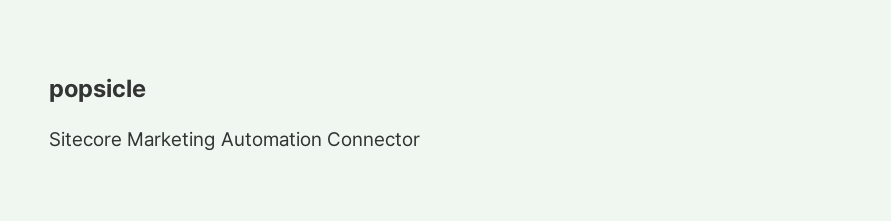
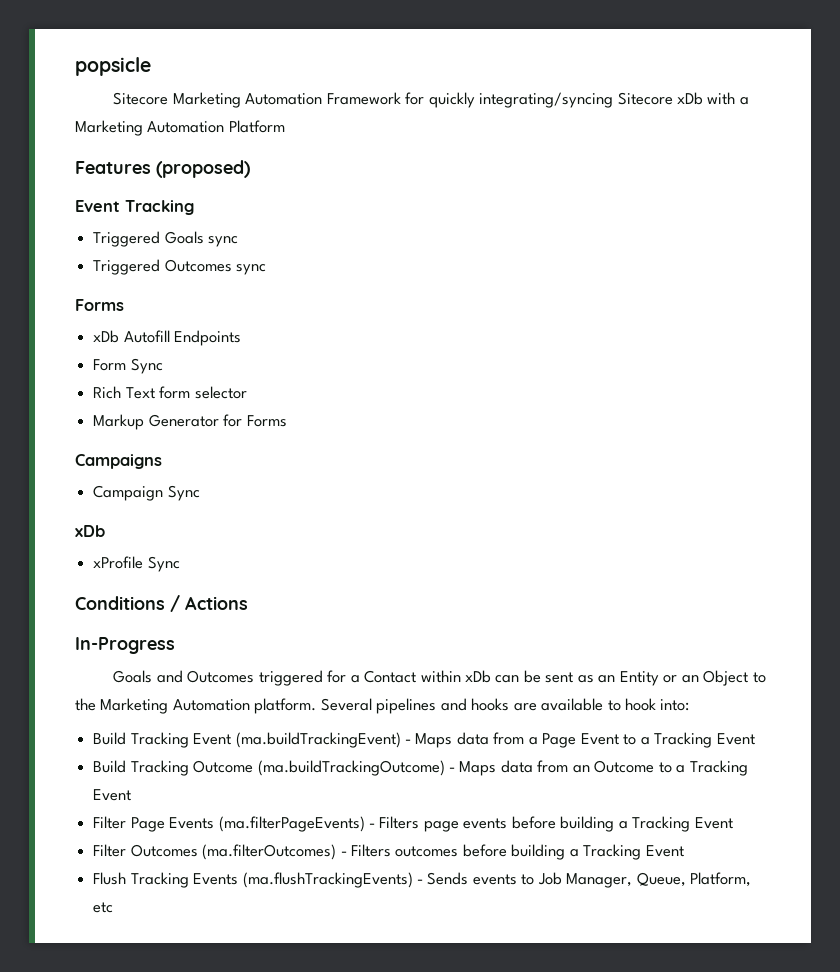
[326,132,420,147] Connector -> [326,92,749,108] [75,120,285,136] [75,160,250,178] [75,200,194,215] [93,231,239,247] [93,259,267,275] [75,299,124,311] [93,330,242,346] [93,358,163,374] [93,386,247,399] [93,414,287,430] [75,454,162,469] [93,485,200,501] [75,525,105,537] [93,556,180,572] [75,595,248,612] [75,637,175,654] [113,670,766,686] [75,698,690,714] [93,732,755,748] [93,760,748,776] [93,789,132,801] [93,816,733,832] [93,844,684,860] [93,872,752,888] [93,902,114,913] Framework for quickly integrating/syncing Sitecore xDb with a Marketing Automation Platform // Features (proposed) // Event Tracking // Triggered Goals sync // Triggered Outcomes sync // Forms // xDb Autofill Endpoints // Form Sync // Rich Text form selector // Markup Generator for Forms // Campaigns // Campaign Sync // xDb // xProfile Sync // Conditions / Actions // In-Progress // Goals and Outcomes triggered for a Contact within xDb can be sent as an Entity or an Object to the Marketing Automation platform. Several pipelines and hooks are available to hook into: // Build Tracking Event (ma.buildTrackingEvent) - Maps data from a Page Event to a Tracking Event // Build Tracking Outcome (ma.buildTrackingOutcome) - Maps data from an Outcome to a Tracking Event // Filter Page Events (ma.filterPageEvents) - Filters page events before building a Tracking Event // Filter Outcomes (ma.filterOutcomes) - Filters outcomes before building a Tracking Event // Flush Tracking Events (ma.flushTrackingEvents) - Sends events to Job Manager, Queue, Platform, etc

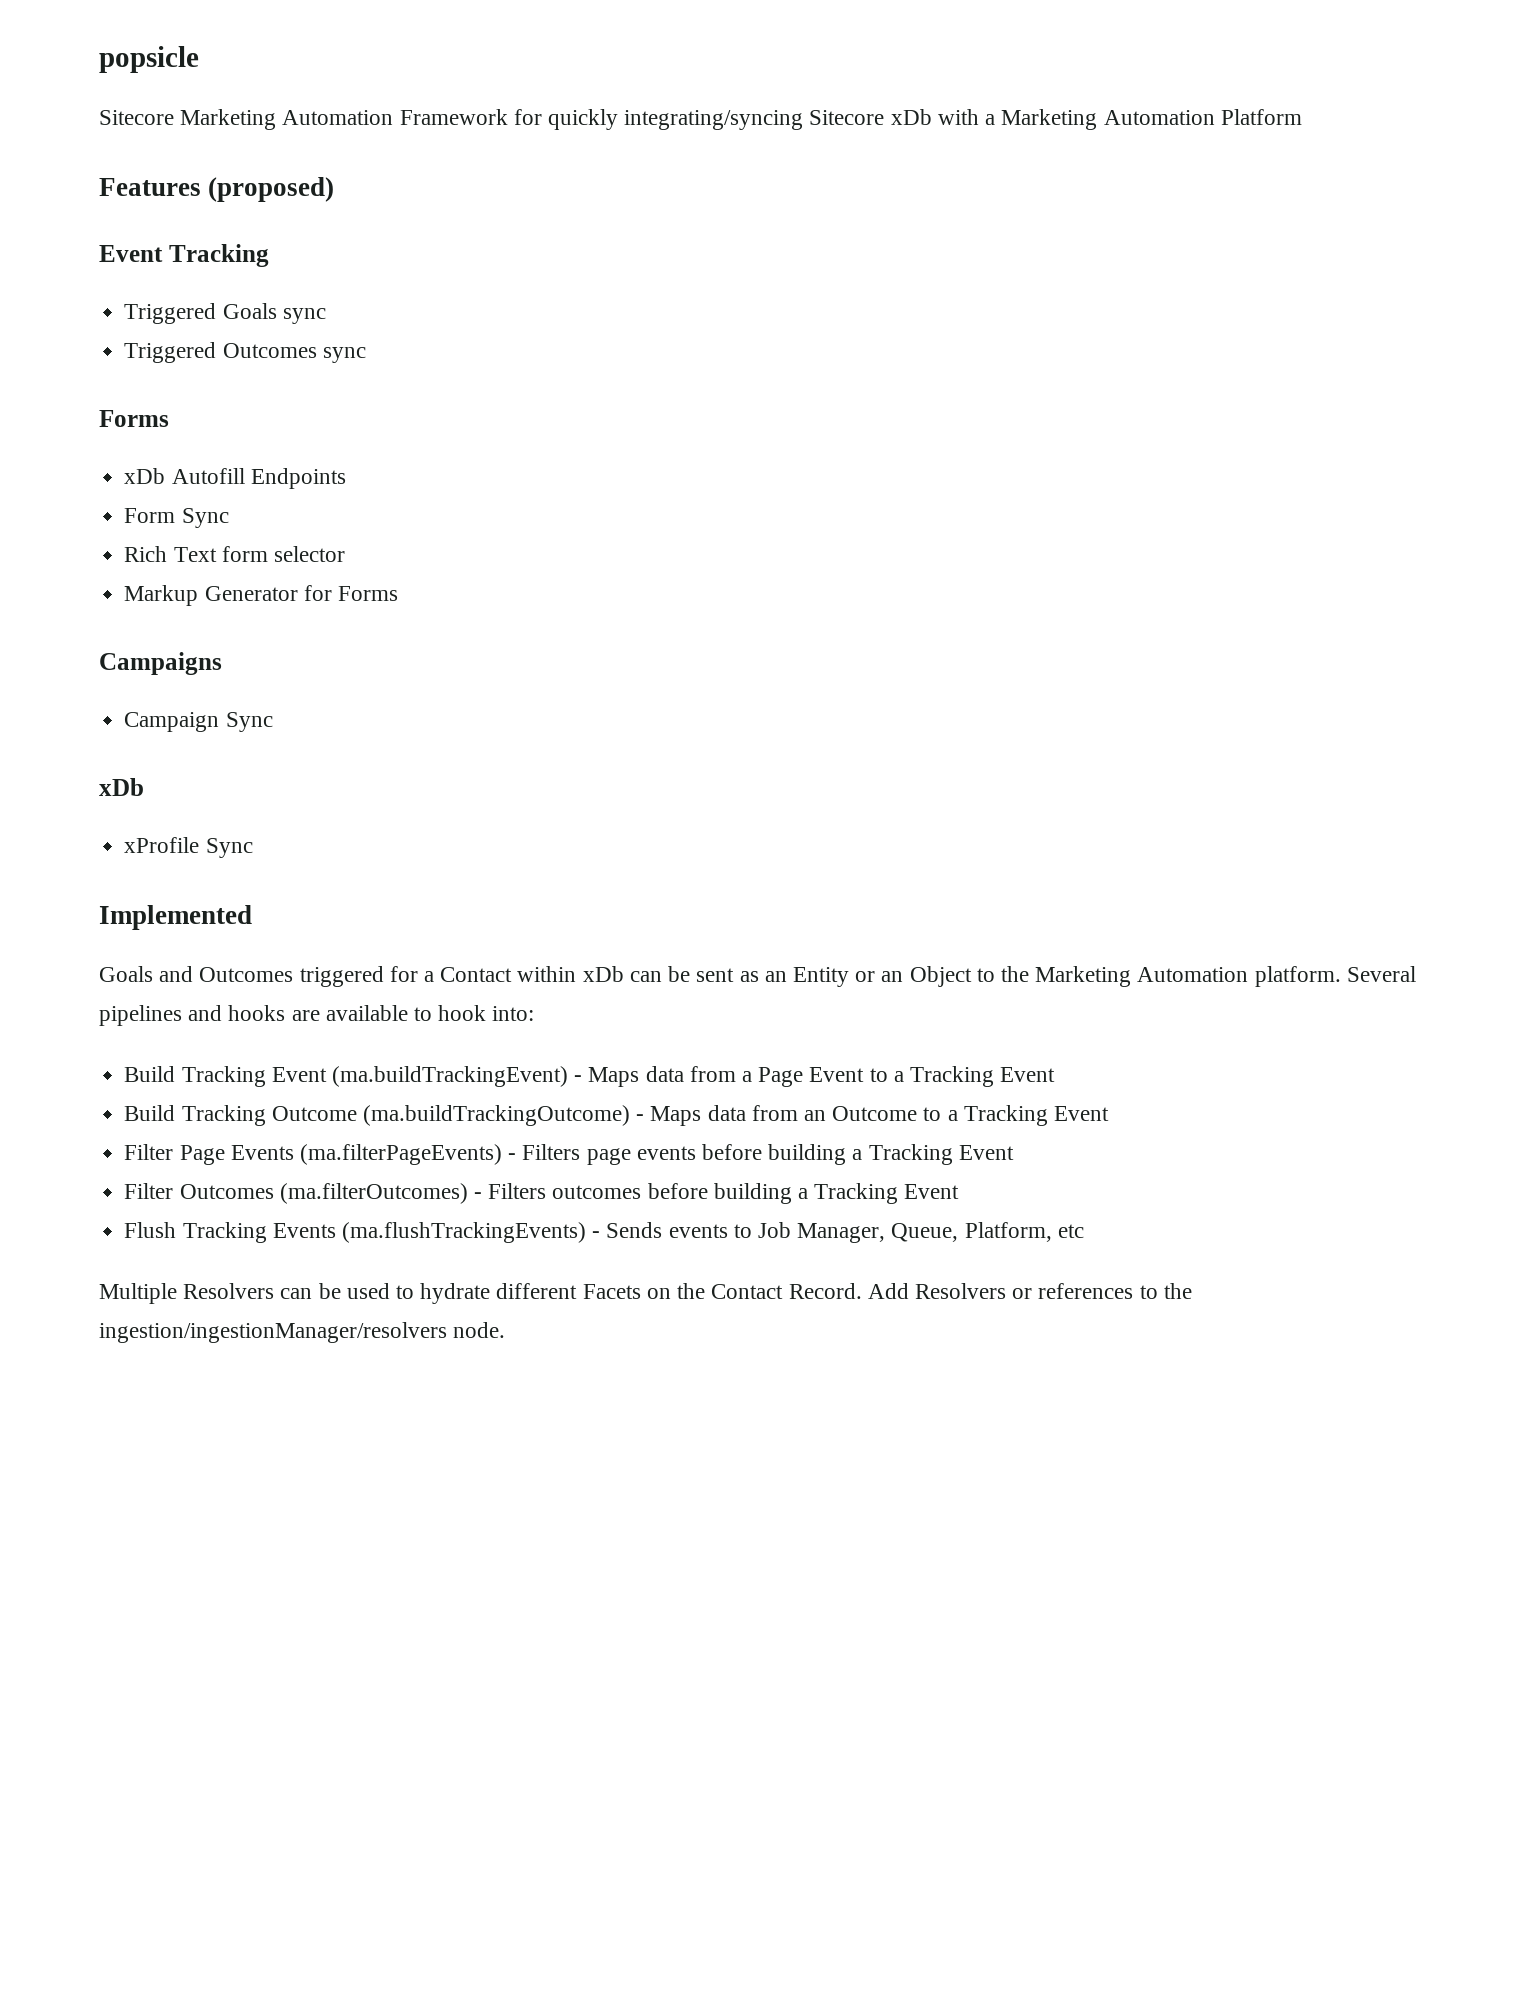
[75,595,248,612] [75,637,175,654] Conditions / Actions // In-Progress -> [99,905,252,930] Implemented
(114, 907) none -> [99,1283,1192,1304] [99,1322,506,1343] // Multiple Resolvers can be used to hydrate different Facets on the Contact Record. Add Resolvers or references to the ingestion/ingestionManager/resolvers node.

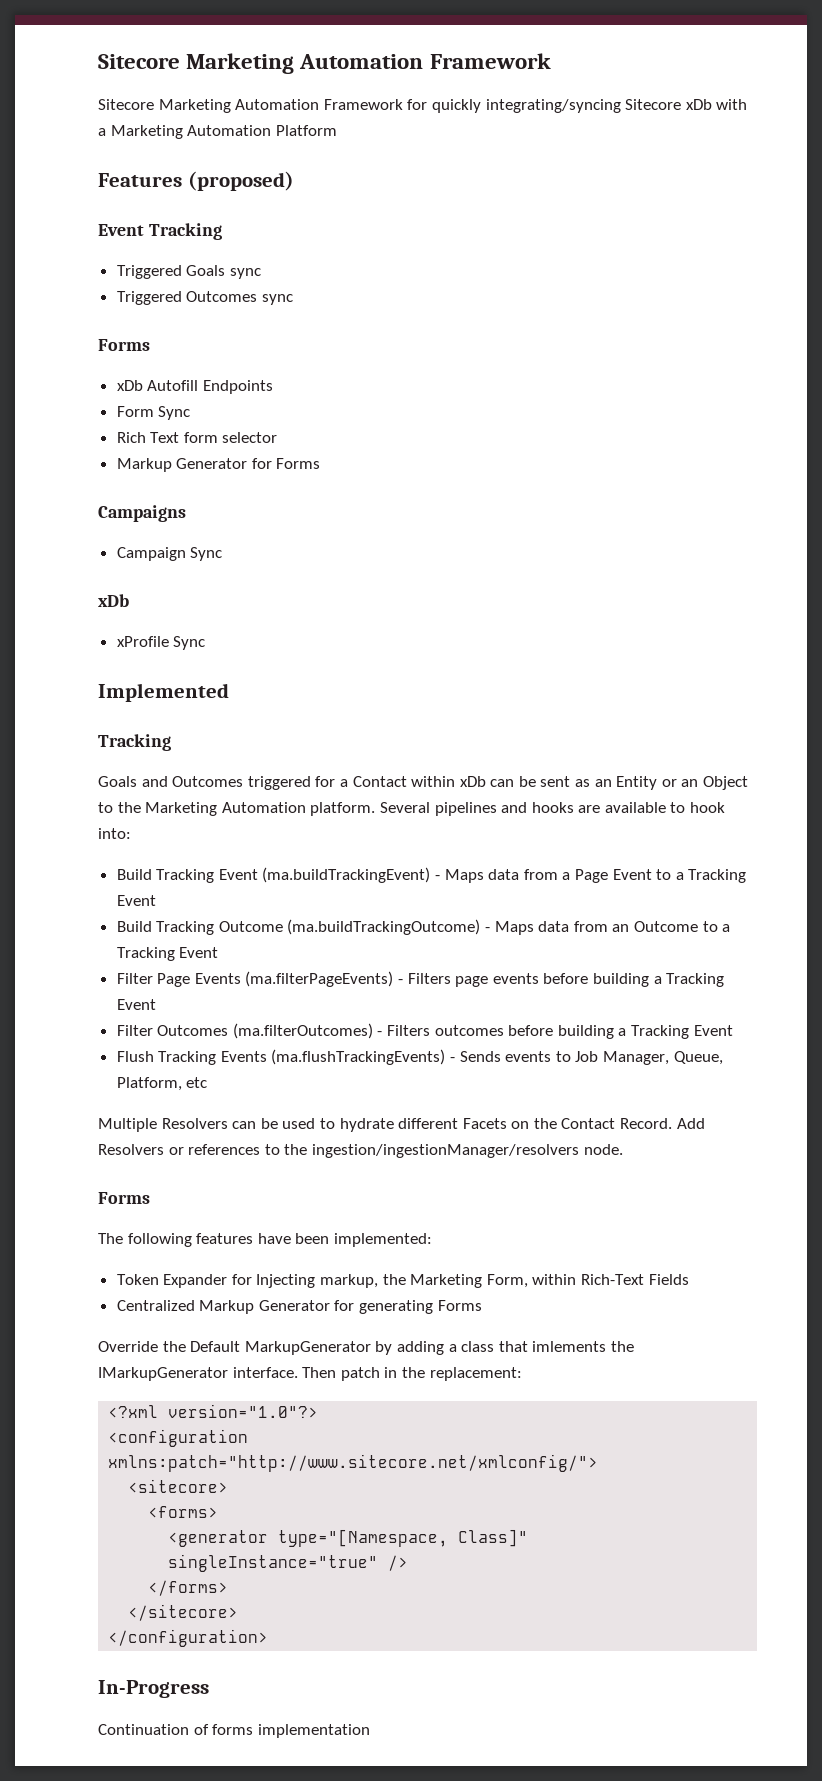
[99,46,199,73] popsicle -> [98,53,551,74] Sitecore Marketing Automation Framework
(252, 917) none -> [98,734,171,751] // Tracking
(506, 1330) none -> [98,1192,150,1204] [98,1233,432,1247] [116,1274,689,1288] [116,1300,482,1314] [98,1341,634,1355] [98,1367,522,1381] [108,1404,319,1418] [108,1429,249,1447] [108,1454,599,1472] [128,1479,229,1493] [148,1506,219,1518] [168,1529,529,1547] [168,1554,409,1572] [148,1580,229,1596] [128,1604,239,1621] [108,1629,269,1647] [98,1680,209,1698] [98,1724,370,1738] // Forms // The following features have been implemented: // Token Expander for Injecting markup, the Marketing Form, within Rich-Text Fields // Centralized Markup Generator for generating Forms // Override the Default MarkupGenerator by adding a class that imlements the IMarkupGenerator interface. Then patch in the replacement: // <?xml version="1.0"?> // <configuration xmlns:patch="http://www.sitecore.net/xmlconfig/"> // <sitecore> // <forms> // <generator type="[Namespace, Class]" singleInstance="true" /> // </forms> // </sitecore> // </configuration> // In-Progress // Continuation of forms implementation

